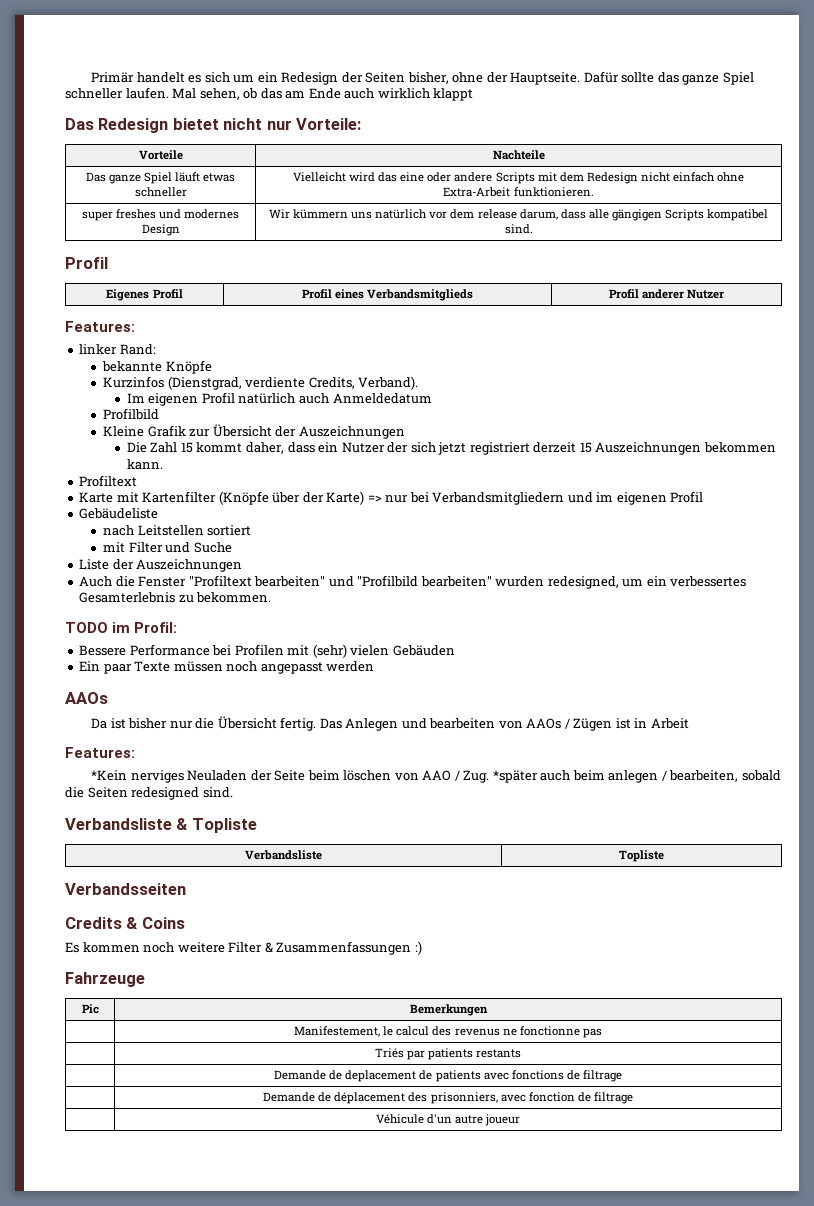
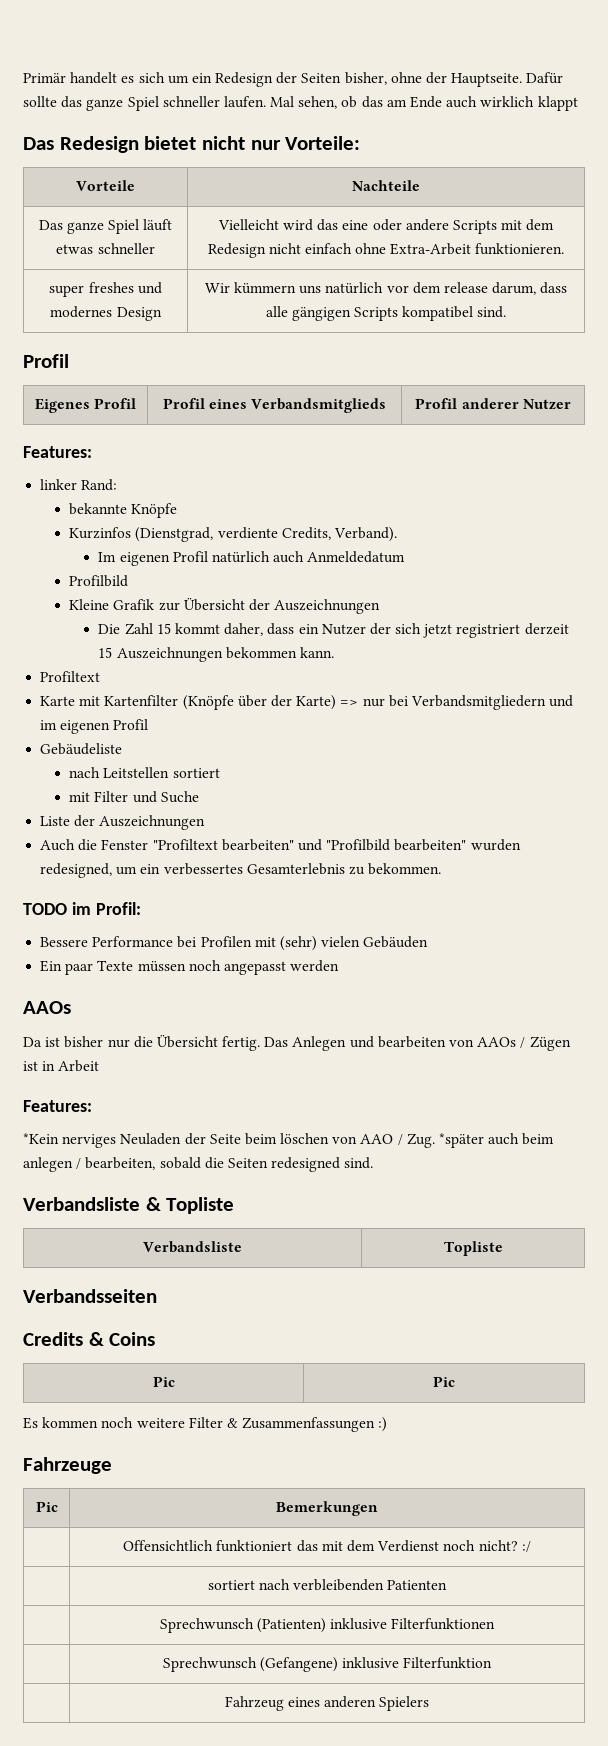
(185, 923) none -> [152,1376,175,1387] [433,1376,455,1387] // Pic | Pic
[294,1026,602,1038] [374,1048,522,1060] [274,1070,622,1082] [263,1092,633,1104] [375,1114,521,1126] Manifestement, le calcul des revenus ne fonctionne pas // | Triés par patients restants // | Demande de deplacement de patients avec fonctions de filtrage // | Demande de déplacement des prisonniers, avec fonction de filtrage // | Véhicule d'un autre joueur -> [123,1540,531,1552] [207,1579,448,1591] [159,1618,496,1633] [162,1657,493,1672] [224,1696,430,1711] Offensichtlich funktioniert das mit dem Verdienst noch nicht? :/ // | sortiert nach verbleibenden Patienten // | Sprechwunsch (Patienten) inklusive Filterfunktionen // | Sprechwunsch (Gefangene) inklusive Filterfunktion // | Fahrzeug eines anderen Spielers

